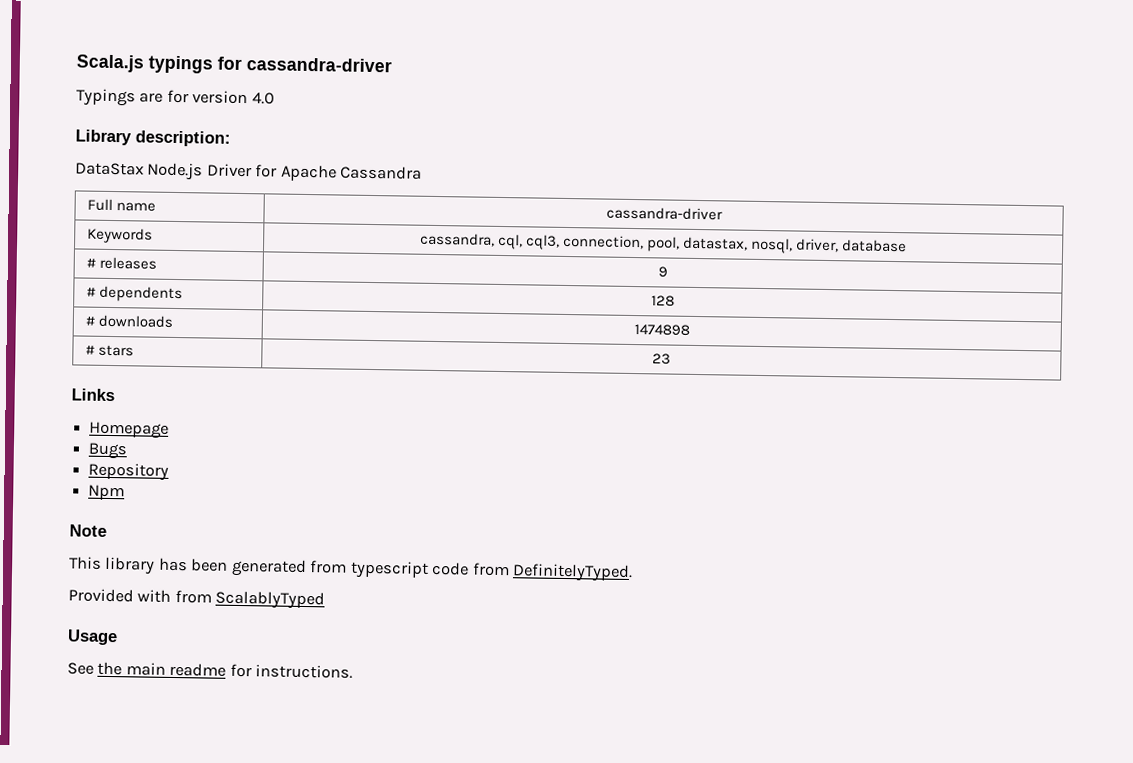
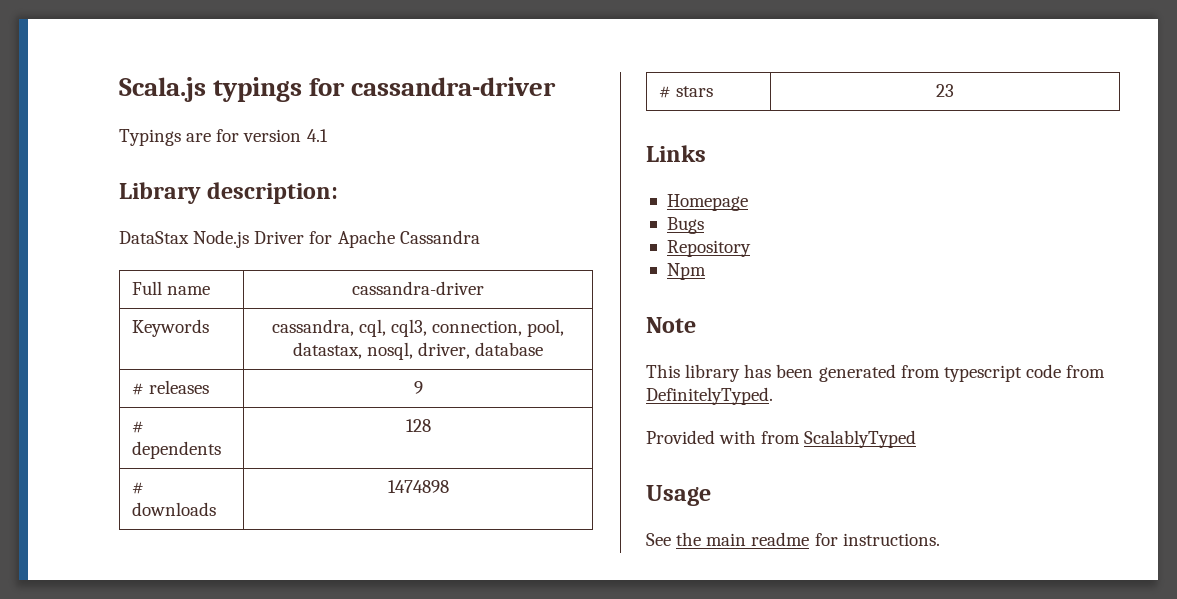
[251,92,275,105] 4.0 -> [306,129,328,142] 4.1

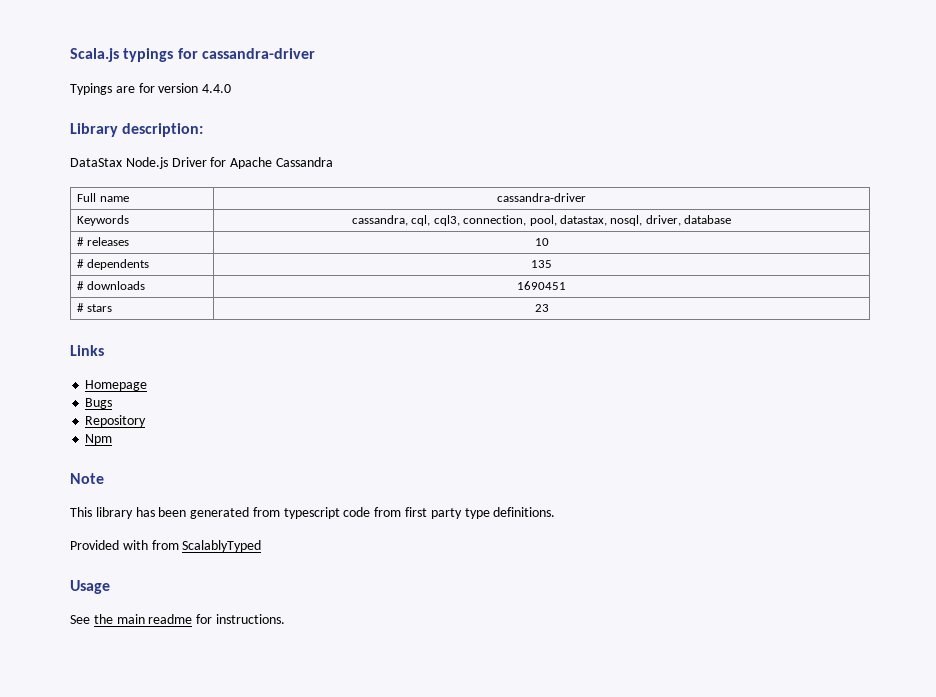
[306,129,328,142] 4.1 -> [202,84,232,93] 4.4.0
[413,381,423,394] 9 -> [534,238,549,246] 10
[405,419,431,432] 128 -> [531,260,552,268] 135
[387,480,449,493] 1474898 -> [517,281,566,290] 1690451
[646,387,773,405] DefinitelyTyped. -> [405,507,556,519] first party type definitions.

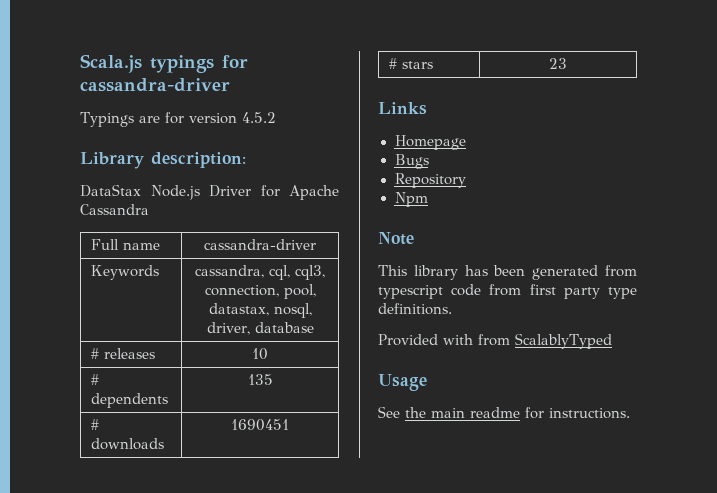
[202,84,232,93] 4.4.0 -> [241,112,276,123] 4.5.2

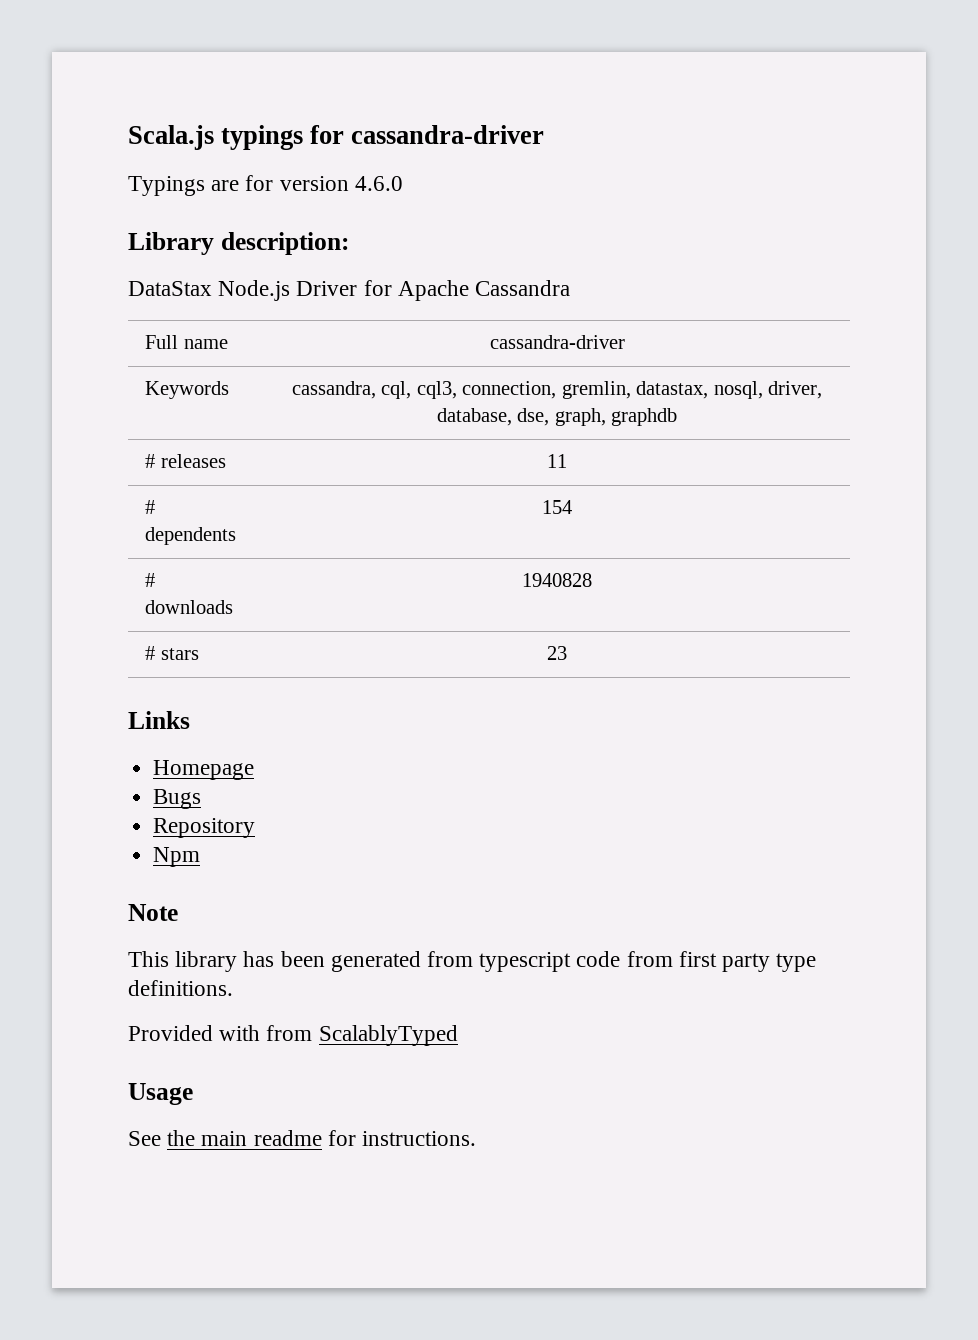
[241,112,276,123] 4.5.2 -> [354,176,403,191] 4.6.0
[283,284,316,299] pool, -> [561,381,631,399] gremlin,
[254,322,314,333] database -> [436,408,678,426] database, dse, graph, graphdb
[252,348,268,360] 10 -> [547,454,567,468] 11
[247,374,273,385] 135 -> [542,500,572,514] 154
[231,419,289,431] 1690451 -> [522,573,592,587] 1940828

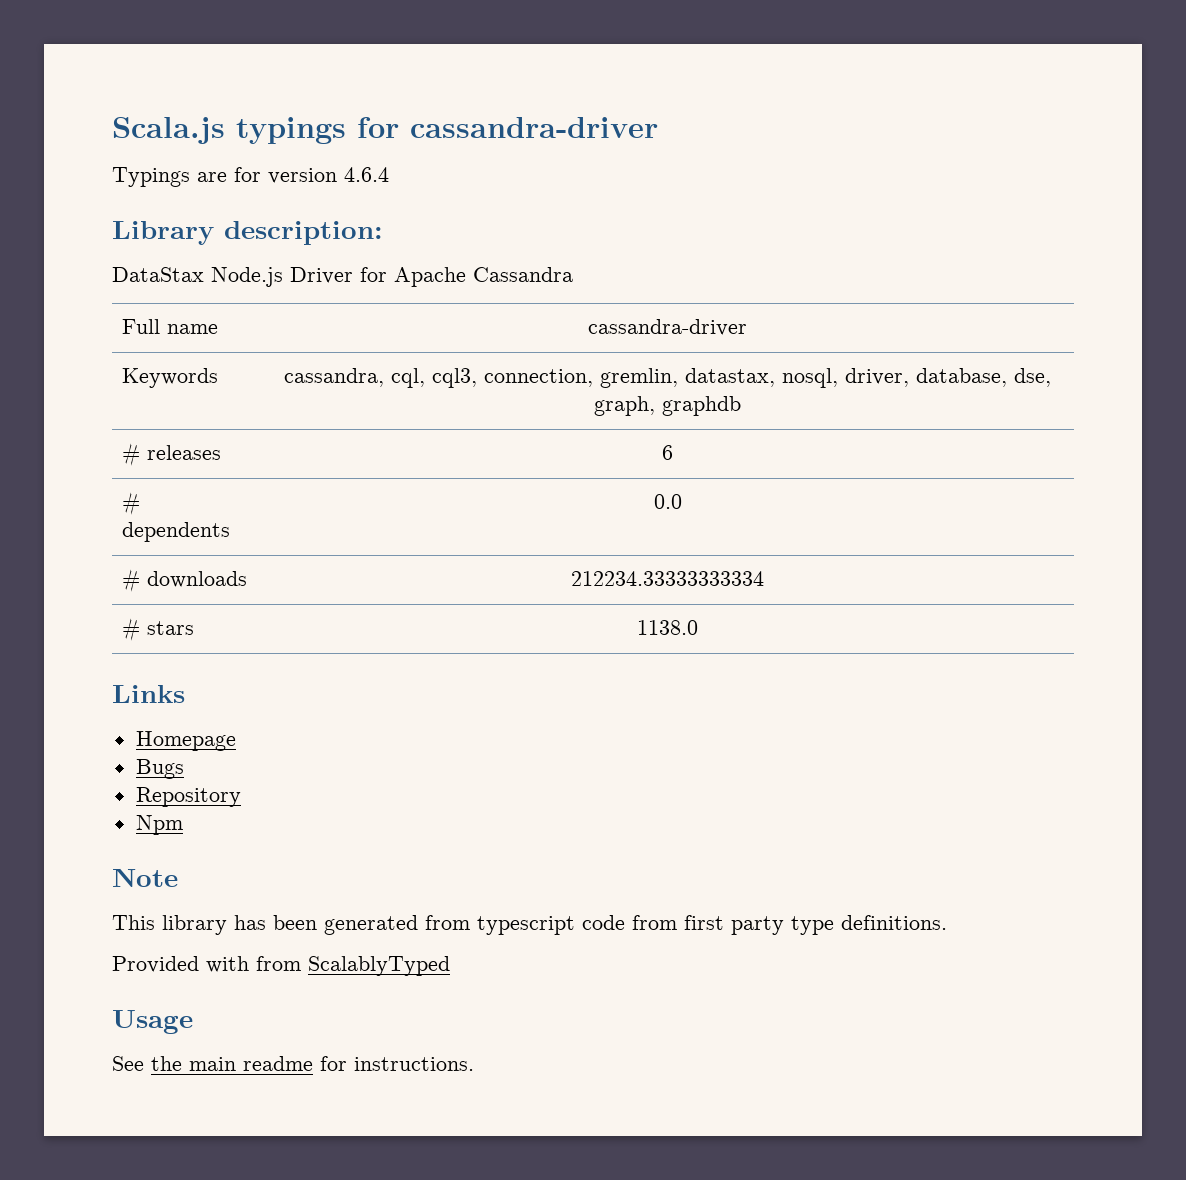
[354,176,403,191] 4.6.0 -> [344,167,389,182] 4.6.4
[547,454,567,468] 11 -> [661,445,673,460] 6
[542,500,572,514] 154 -> [653,494,682,509] 0.0
[522,573,592,587] 1940828 -> [571,571,764,586] 212234.33333333334
[547,646,567,660] 23 -> [636,620,698,635] 1138.0

